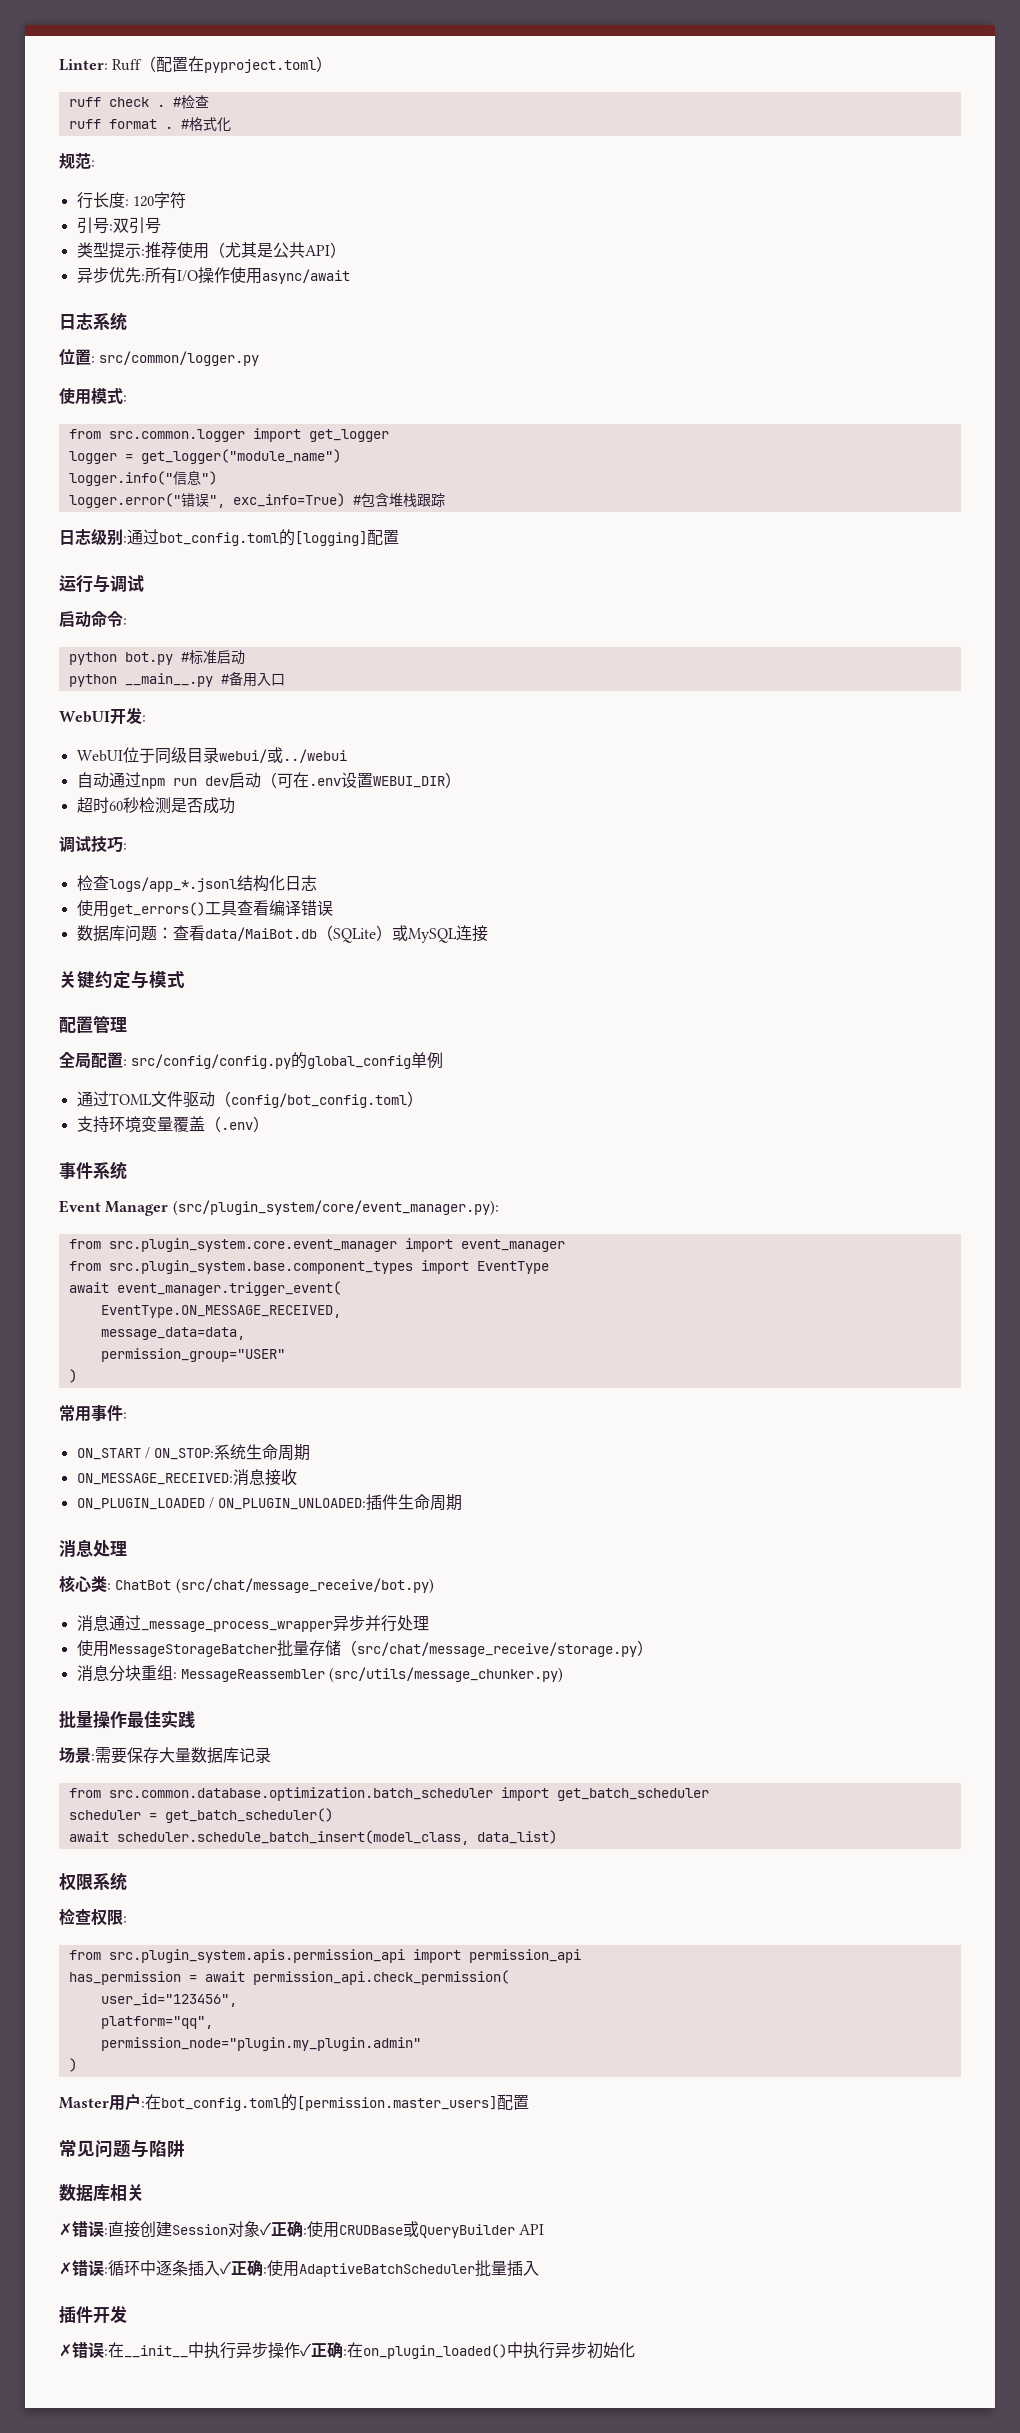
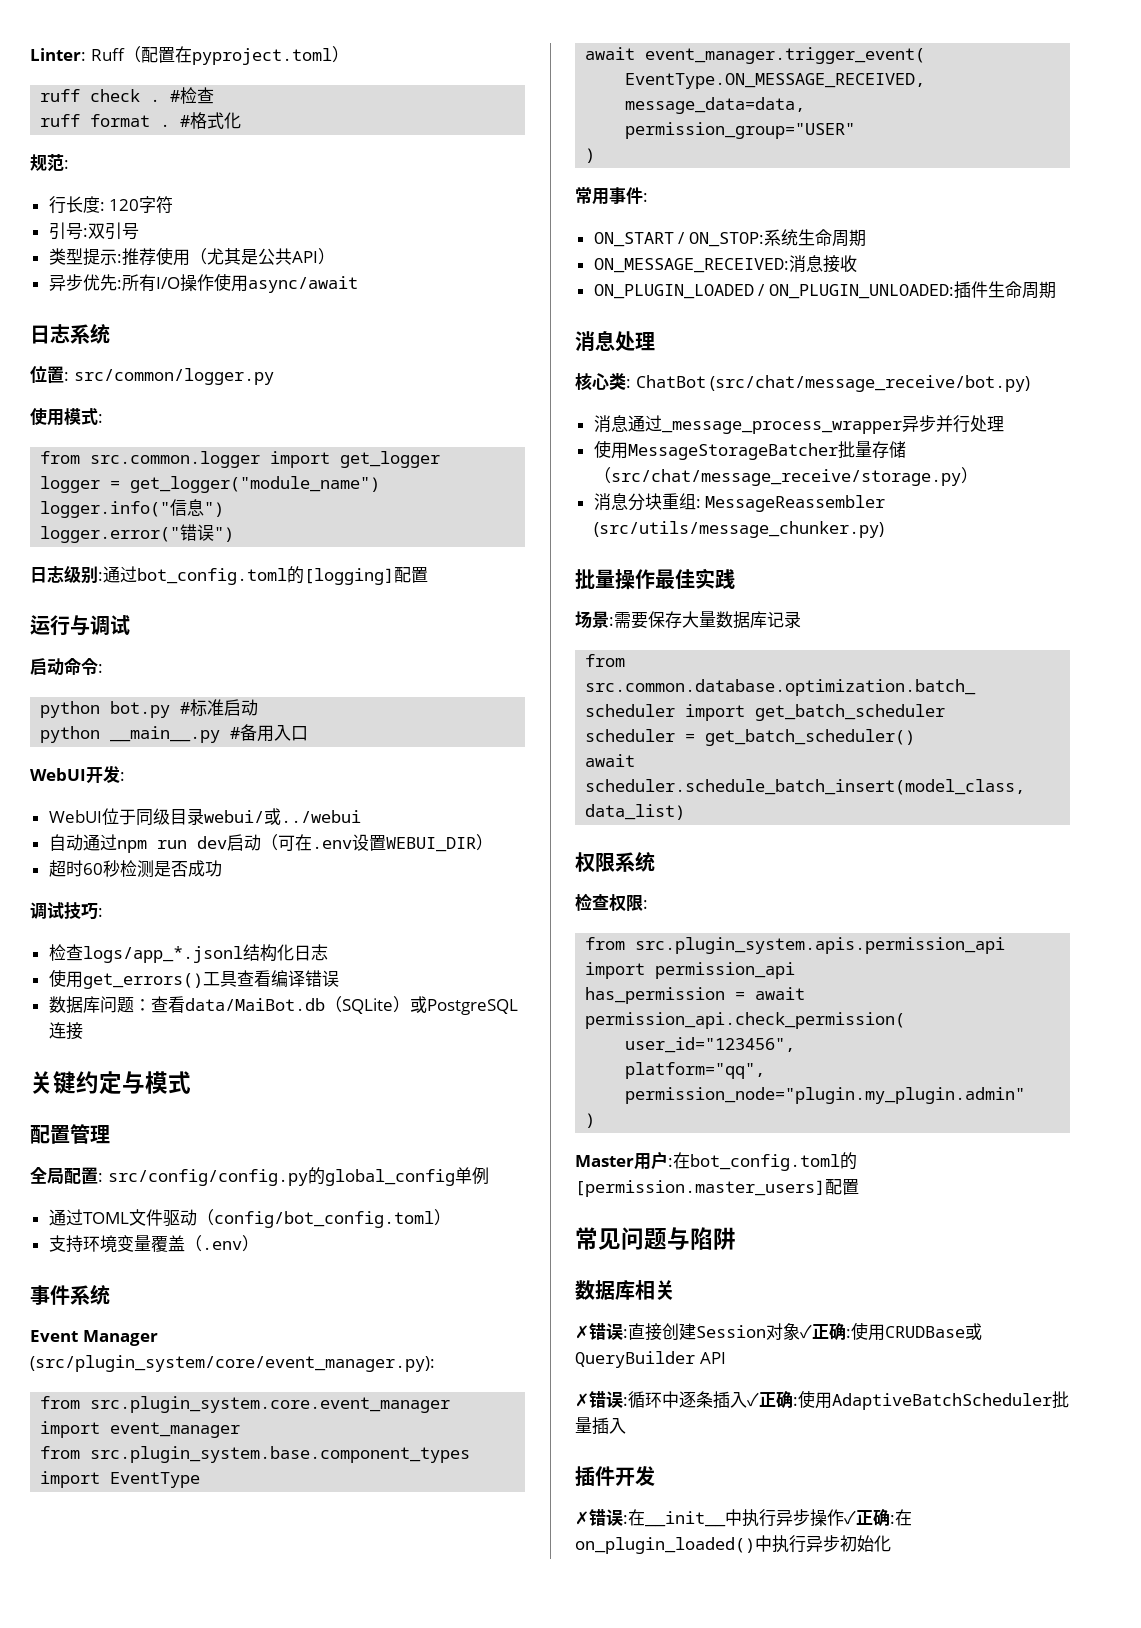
[208,493,445,508] ", exc_info=True) #包含堆栈跟踪 -> [214,527,235,542] ")
[407,928,457,943] MySQL -> [426,999,518,1015] PostgreSQL

